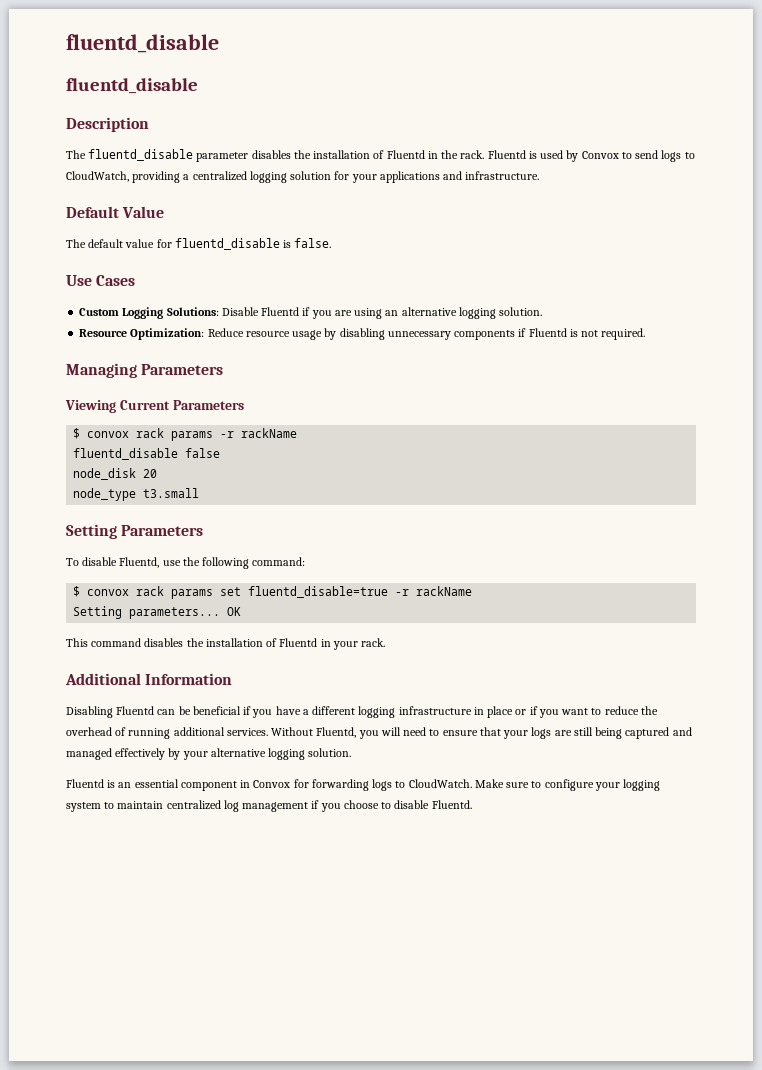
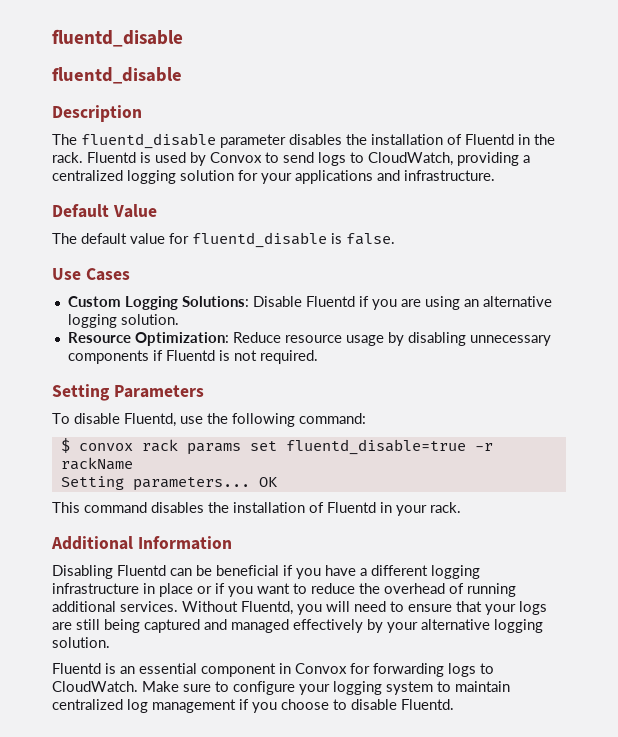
[66,363,224,378] [65,400,244,413] [73,428,298,441] [73,448,221,460] [73,468,158,480] [73,488,200,501] // Managing Parameters // Viewing Current Parameters // $ convox rack params -r rackName // fluentd_disable false // node_disk 20 // node_type t3.small -> (318, 357) none

